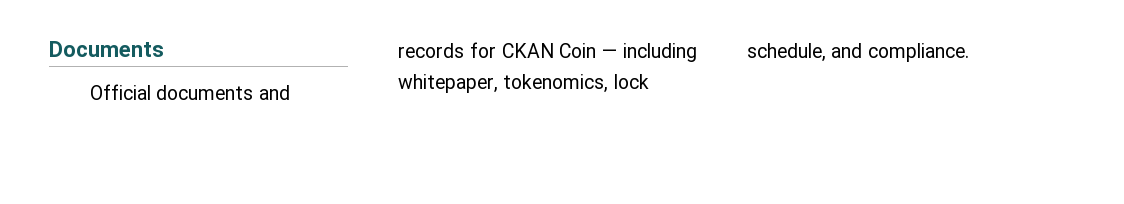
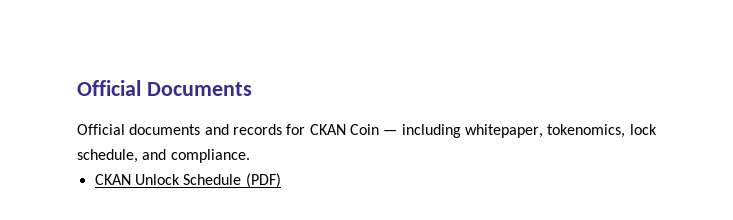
(49, 49) none -> [77,80,141,96] Official
(969, 52) none -> [94,173,281,188] // CKAN Unlock Schedule (PDF)

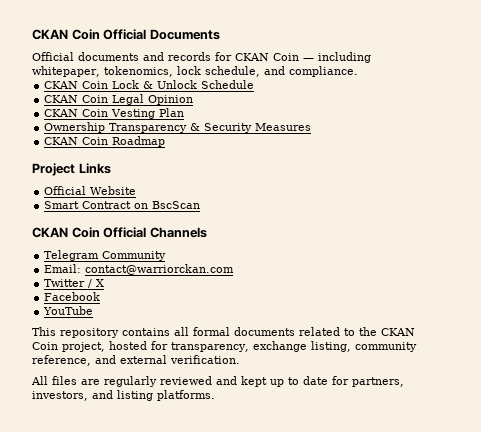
(77, 88) none -> [32,29,100,40] CKAN Coin
(131, 179) none -> [82,80,154,89] Coin Lock &
[245,173,281,188] (PDF) -> [44,94,194,105] [44,108,185,119] [44,122,312,133] [44,136,166,147] [32,163,111,176] [44,186,137,195] [44,201,201,209] [32,227,207,238] [44,250,167,261] [44,264,235,275] [44,279,105,288] [44,292,101,301] [43,306,94,315] [32,327,415,338] [32,341,417,352] [32,355,240,366] [31,376,404,387] [32,390,215,401] // CKAN Coin Legal Opinion // CKAN Coin Vesting Plan // Ownership Transparency & Security Measures // CKAN Coin Roadmap // Project Links // Official Website // Smart Contract on BscScan // CKAN Coin Official Channels // Telegram Community // Email: contact@warriorckan.com // Twitter / X // Facebook // YouTube // This repository contains all formal documents related to the CKAN Coin project, hosted for transparency, exchange listing, community reference, and external verification. // All files are regularly reviewed and kept up to date for partners, investors, and listing platforms.

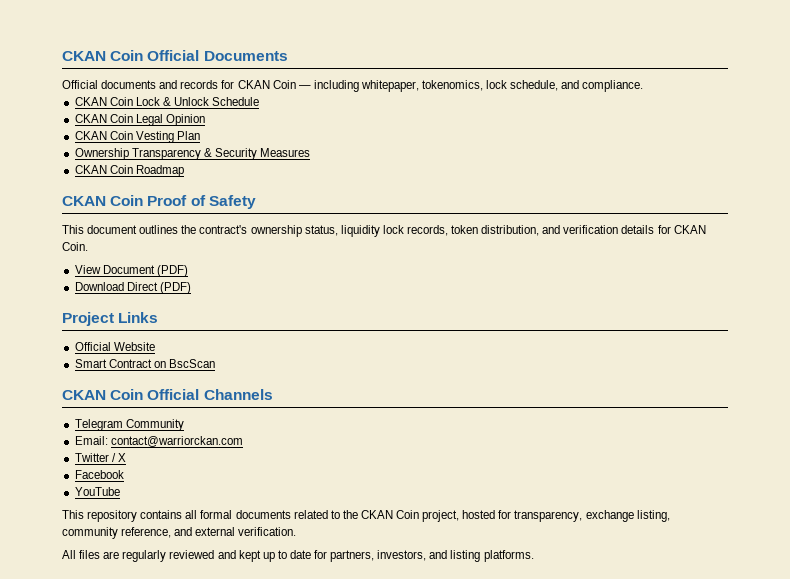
(166, 141) none -> [62,195,256,209] [62,225,706,237] [62,242,88,251] [74,265,188,277] [74,282,191,294] // CKAN Coin Proof of Safety // This document outlines the contract's ownership status, liquidity lock records, token distribution, and verification details for CKAN Coin. // View Document (PDF) // Download Direct (PDF)

